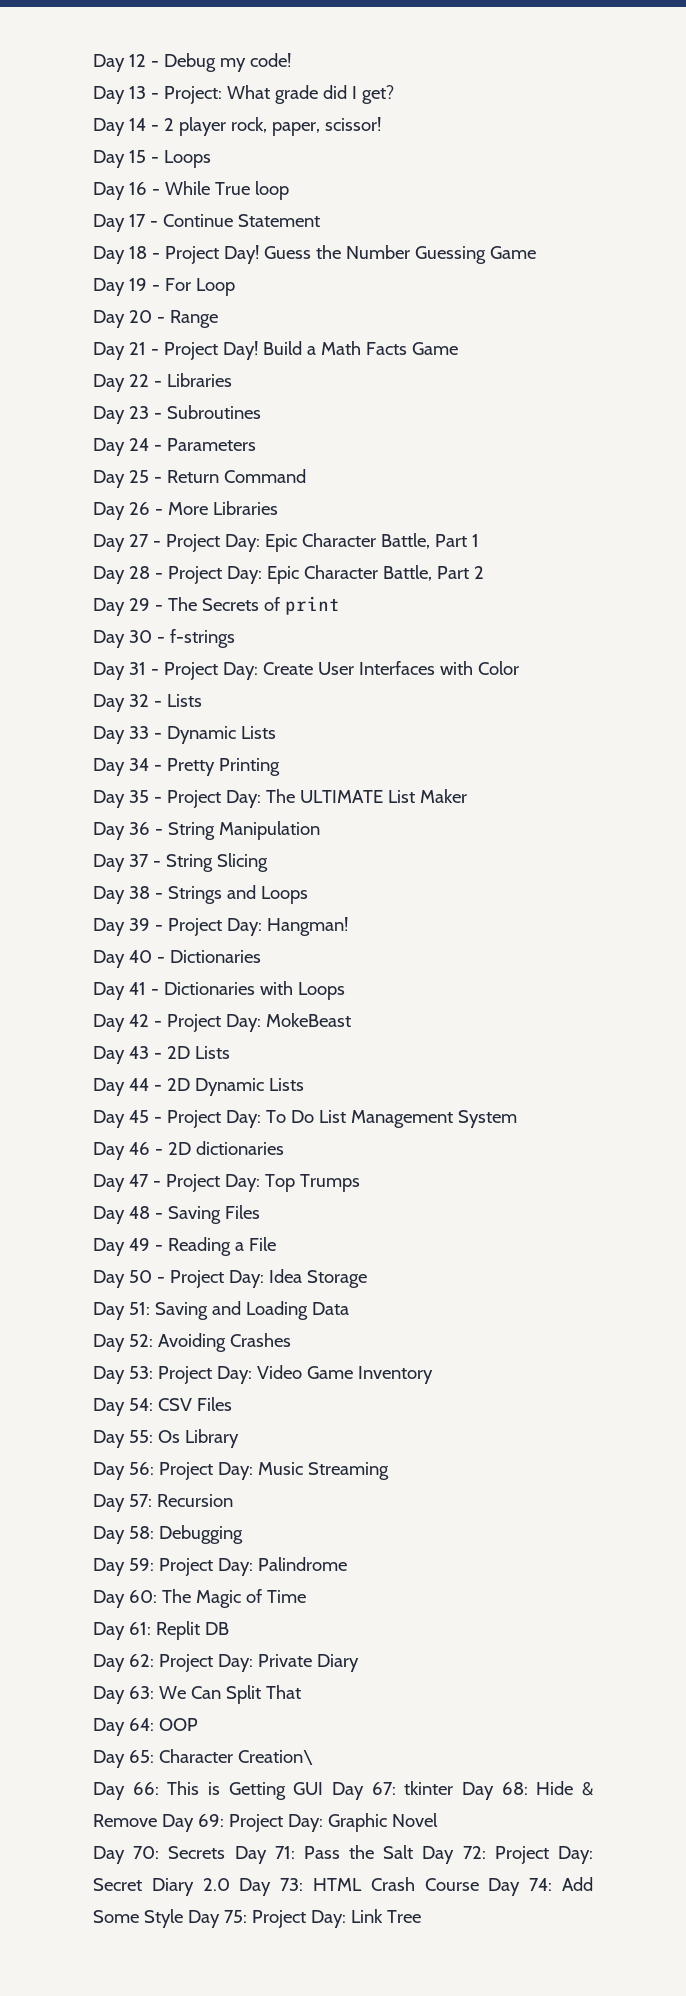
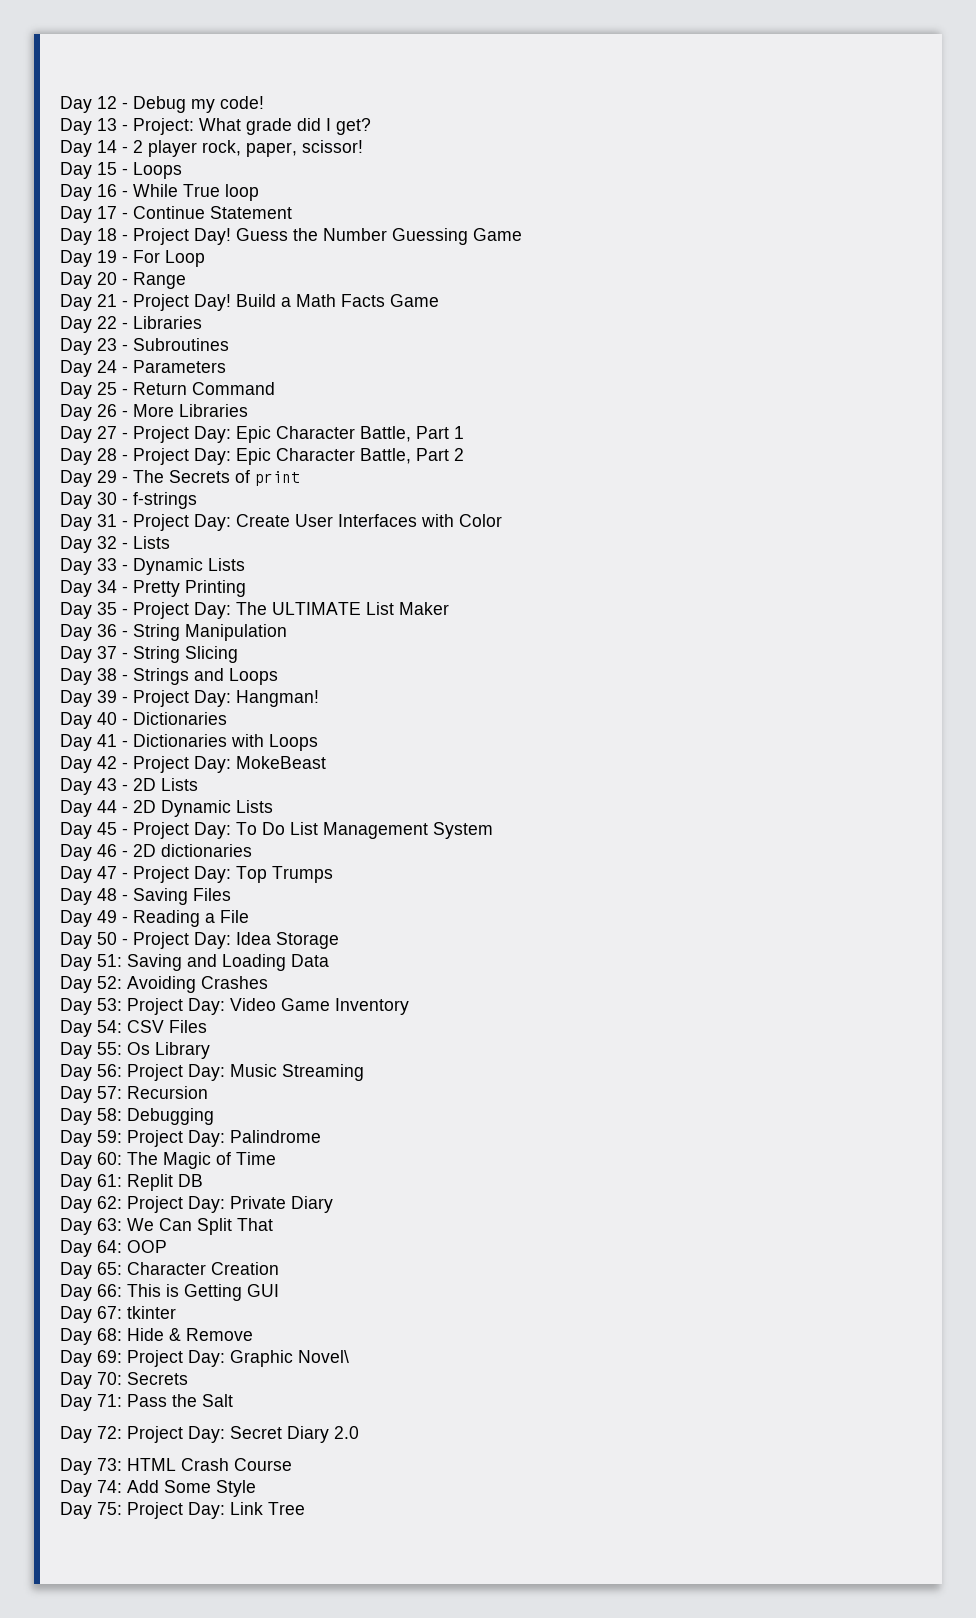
[237,1750,313,1765] Creation\ -> [211,1262,279,1275] Creation
(324, 1788) none -> (279, 1290) //
(454, 1788) none -> (176, 1312) //
(157, 1820) none -> (253, 1334) //
[391,1813,438,1827] Novel -> [298,1350,349,1363] Novel\
(226, 1852) none -> (188, 1378) //
(414, 1852) none -> (233, 1400) //
(230, 1884) none -> (359, 1432) //
(479, 1884) none -> (292, 1464) //
(183, 1918) none -> (256, 1488) //

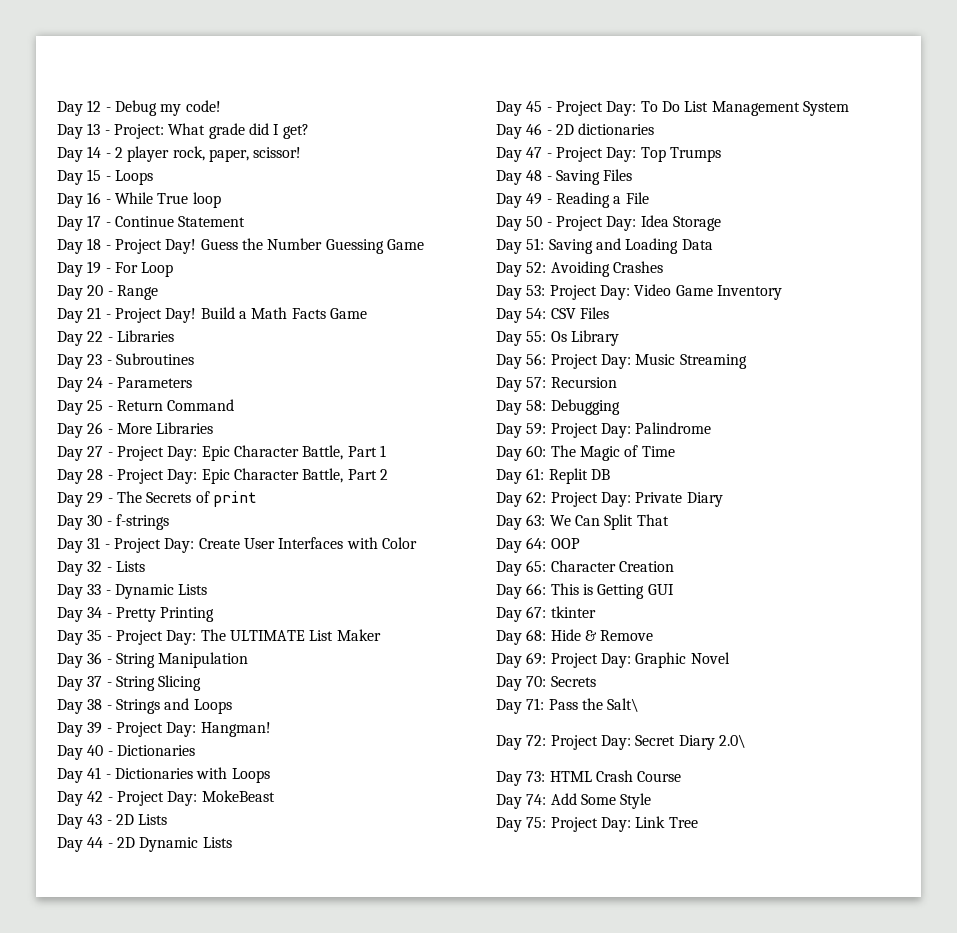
[298,1350,349,1363] Novel\ -> [690,652,730,664] Novel
[202,1394,233,1407] Salt -> [607,698,640,712] Salt\
[334,1426,359,1439] 2.0 -> [718,734,746,748] 2.0\

